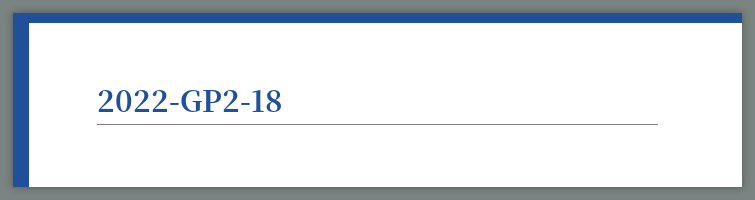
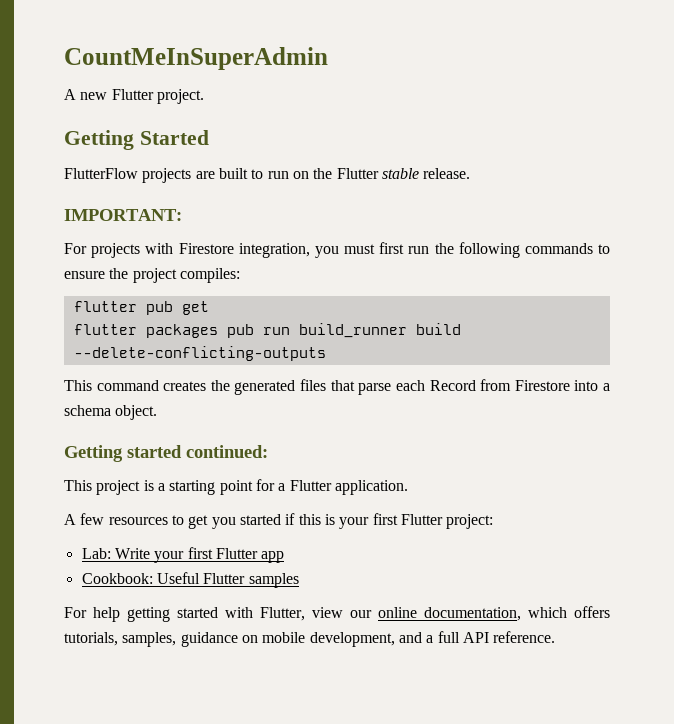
[97,90,283,112] 2022-GP2-18 -> [64,47,328,70] [64,89,204,104] [64,130,209,150] [64,168,471,183] [64,209,182,221] [64,242,610,258] [64,268,240,283] [73,301,209,315] [73,323,461,338] [73,346,326,361] [64,379,611,395] [64,405,158,420] [64,445,268,462] [64,479,408,495] [64,513,494,529] [81,547,285,563] [81,572,299,588] [64,606,610,622] [64,631,556,647] CountMeInSuperAdmin // A new Flutter project. // Getting Started // FlutterFlow projects are built to run on the Flutter stable release. // IMPORTANT: // For projects with Firestore integration, you must first run the following commands to ensure the project compiles: // flutter pub get // flutter packages pub run build_runner build --delete-conflicting-outputs // This command creates the generated files that parse each Record from Firestore into a schema object. // Getting started continued: // This project is a starting point for a Flutter application. // A few resources to get you started if this is your first Flutter project: // Lab: Write your first Flutter app // Cookbook: Useful Flutter samples // For help getting started with Flutter, view our online documentation, which offers tutorials, samples, guidance on mobile development, and a full API reference.

